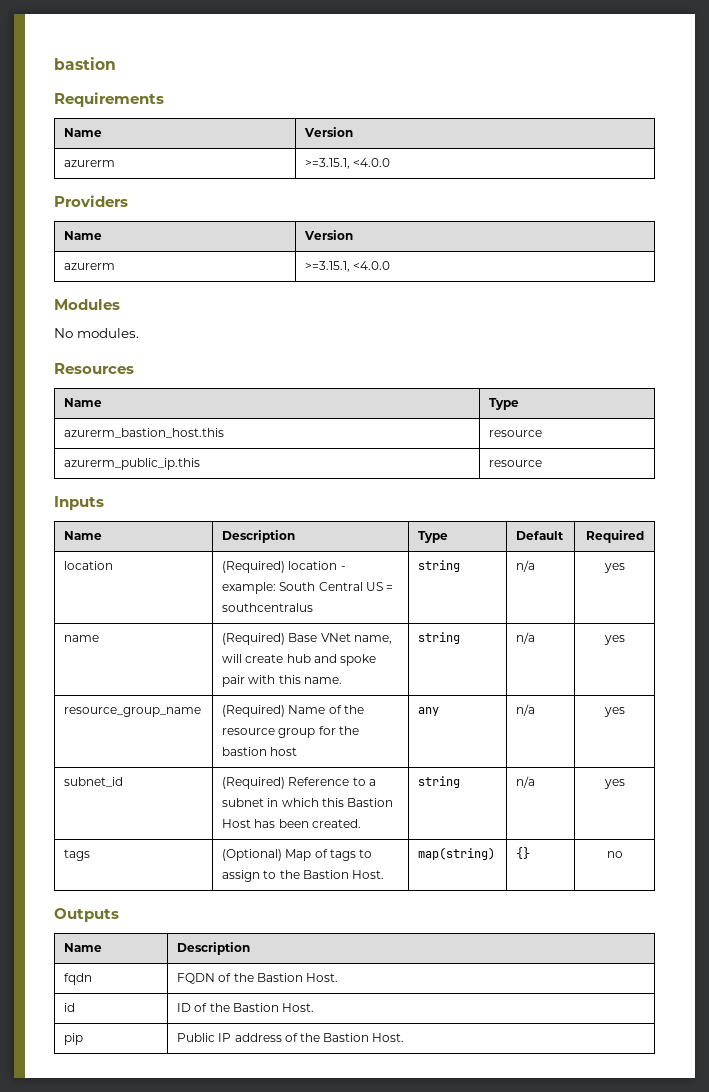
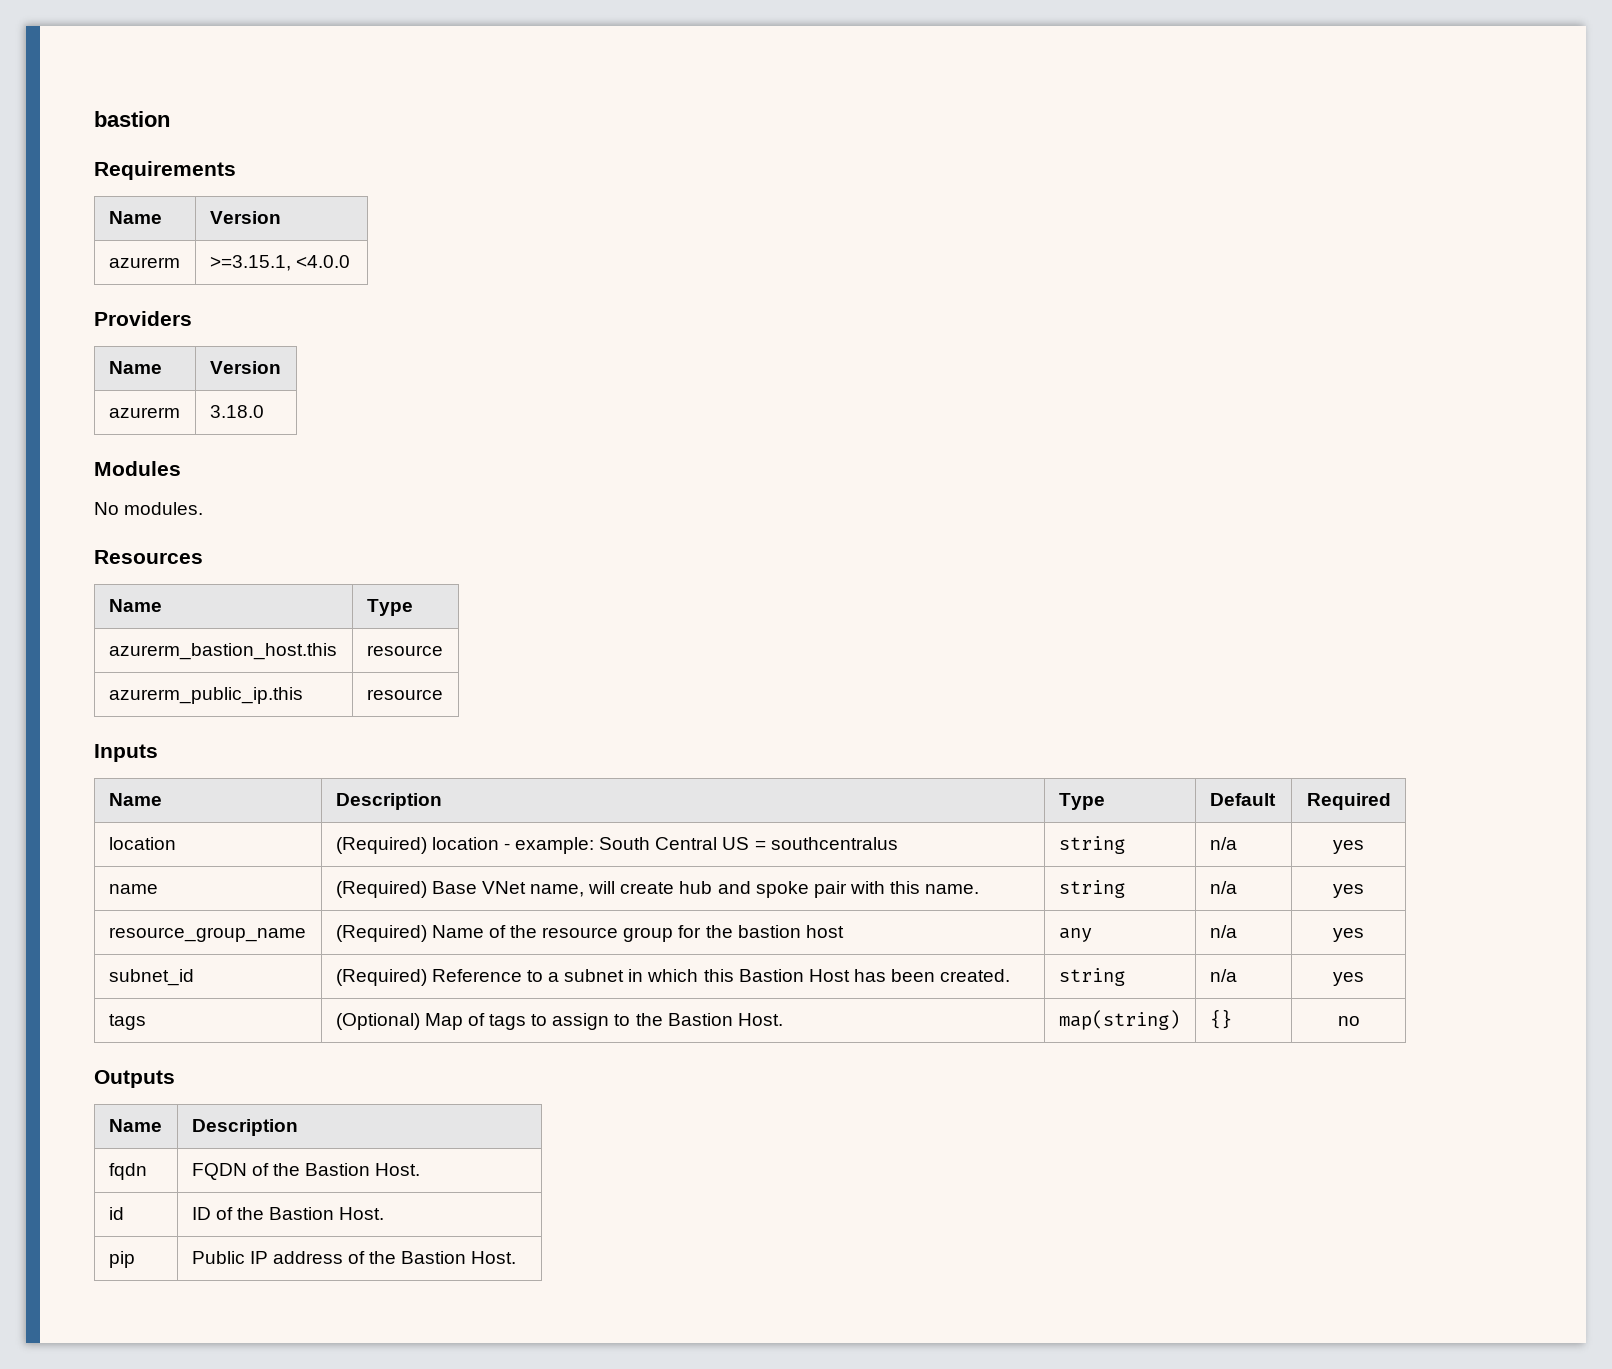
[305,261,391,272] >=3.15.1, <4.0.0 -> [209,405,264,418] 3.18.0

